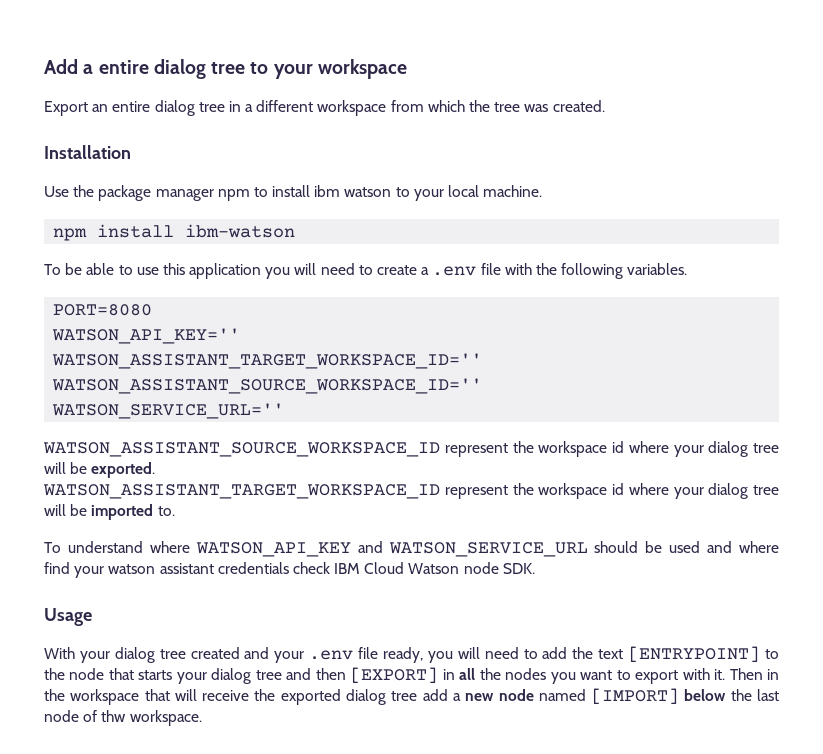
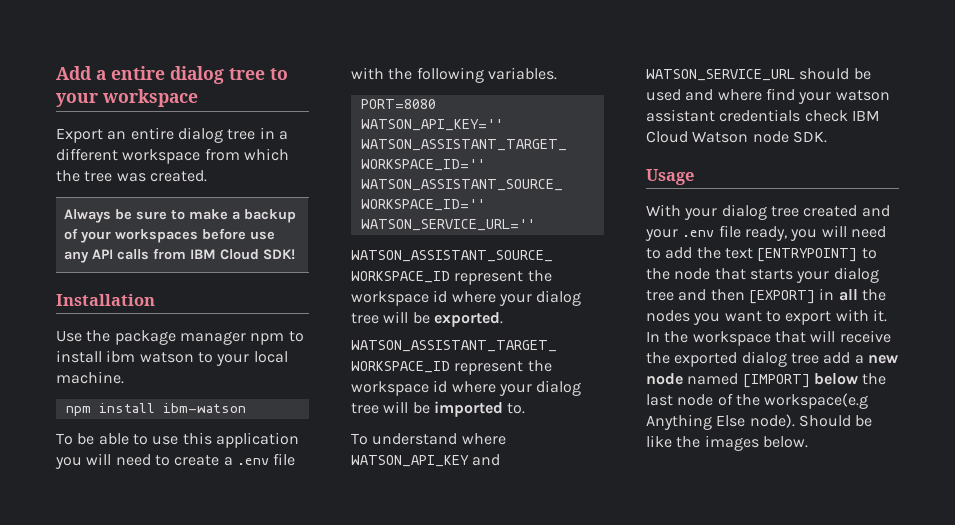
(605, 106) none -> [63,209,296,223] [63,228,275,243] [63,248,295,263] // Always be sure to make a backup of your workspaces before use any API calls from IBM Cloud SDK!
[729,668,780,680] Then in -> [646,331,660,342] In
[101,710,202,726] thw workspace. -> [735,393,869,409] [646,414,873,430] [646,435,808,451] the workspace(e.g Anything Else node). Should be like the images below.

